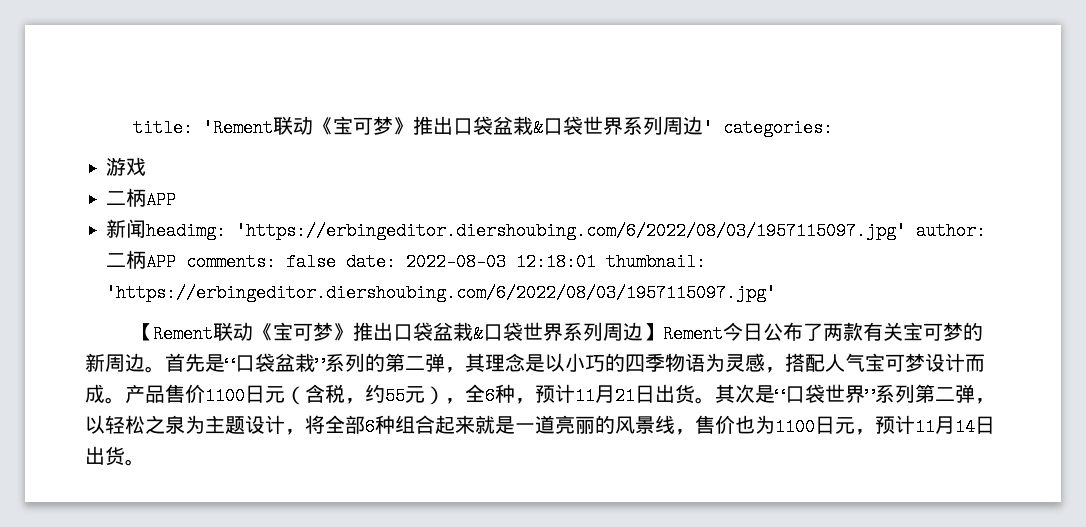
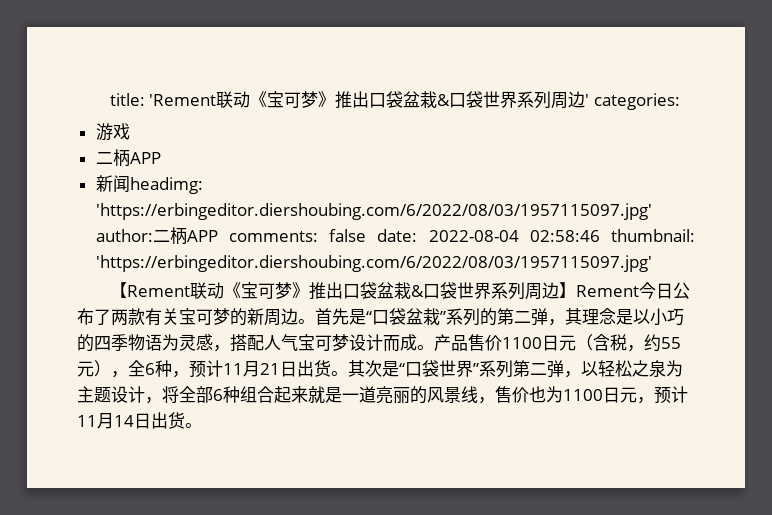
[406,253,597,271] 2022-08-03 12:18:01 -> [428,230,600,242] 2022-08-04 02:58:46

